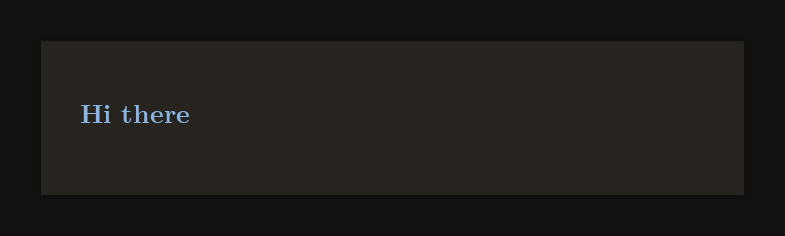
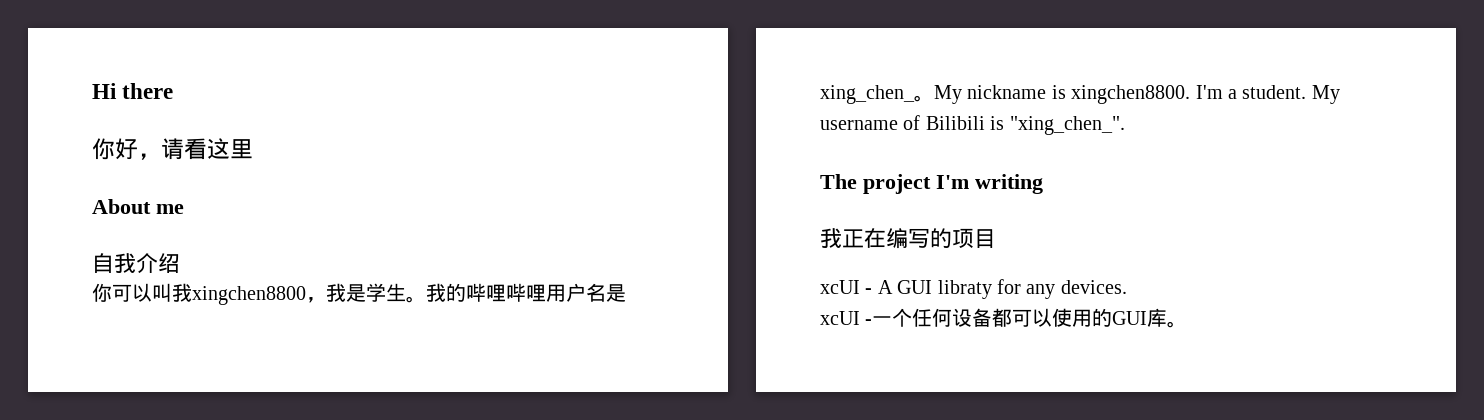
(190, 114) none -> [92,138,253,160] [92,199,184,214] [92,253,180,274] [92,283,626,305] [820,85,1340,104] [820,115,1125,135] [820,174,1043,194] [820,228,996,249] [820,279,1127,299] [820,308,1188,328] // 你好，请看这里 // About me // 自我介绍 // 你可以叫我xingchen8800，我是学生。我的哔哩哔哩用户名是xing_chen_。My nickname is xingchen8800. I'm a student. My username of Bilibili is "xing_chen_". // The project I'm writing // 我正在编写的项目 // xcUI - A GUI libraty for any devices. // xcUI -一个任何设备都可以使用的GUI库。

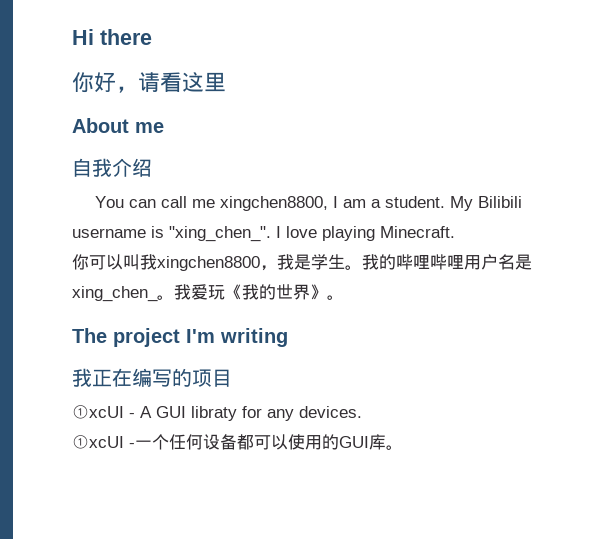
(180, 263) none -> [95,196,523,211] [72,226,455,242] // You can call me xingchen8800, I am a student. My Bilibili username is "xing_chen_". I love playing Minecraft.
[934,85,1340,104] [820,115,1125,135] My nickname is xingchen8800. I'm a student. My username of Bilibili is "xing_chen_". -> [174,284,344,300] 我爱玩《我的世界》。
[820,280,860,294] xcUI -> [72,405,124,419] ①xcUI
[820,311,860,325] xcUI -> [72,435,124,449] ①xcUI

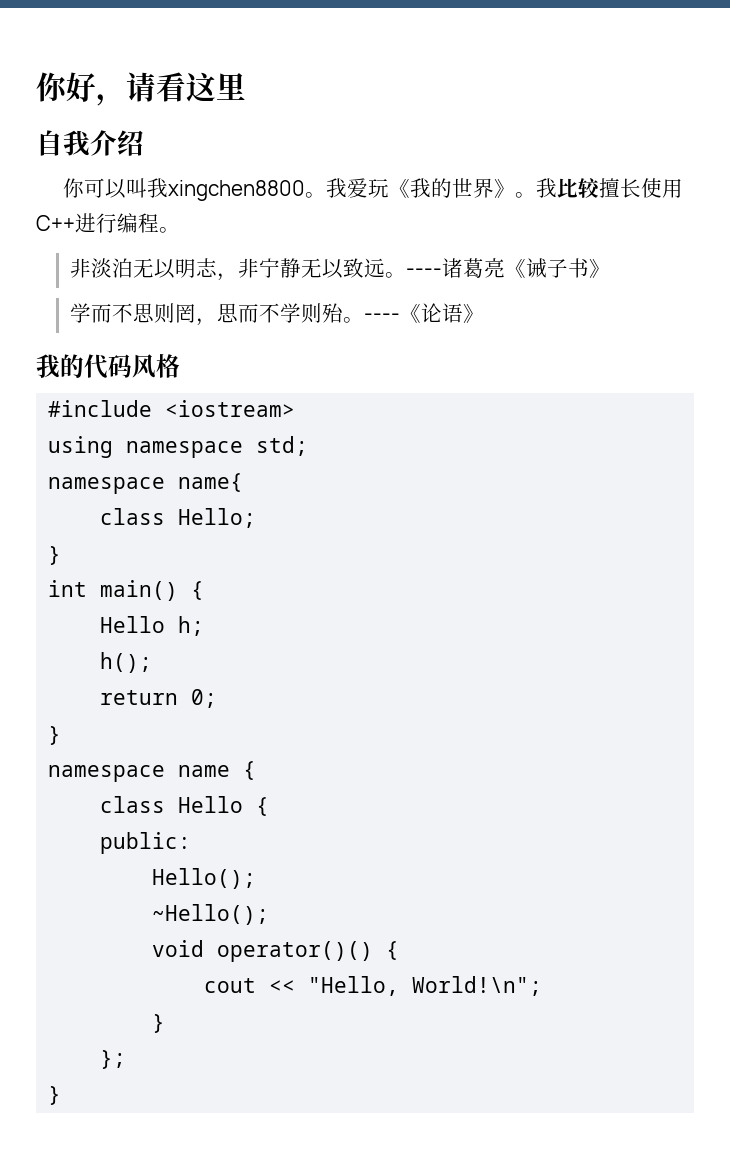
[72,29,152,45] Hi there // -> (36, 87) none
[72,118,164,133] // About me -> (246, 86) none
[95,196,523,211] [72,226,455,242] [72,254,532,271] [72,286,158,302] You can call me xingchen8800, I am a student. My Bilibili username is "xing_chen_". I love playing Minecraft. // 你可以叫我xingchen8800，我是学生。我的哔哩哔哩用户名是xing_chen_ -> [62,178,305,201] 你可以叫我xingchen8800
[72,328,288,347] [72,368,232,387] [72,405,362,421] [72,434,403,450] // The project I'm writing // 我正在编写的项目 // ①xcUI - A GUI libraty for any devices. // ①xcUI -一个任何设备都可以使用的GUI库。 -> [535,178,683,198] [36,213,180,233] [70,258,611,281] [70,303,485,326] [36,354,180,379] [48,400,296,417] [48,436,309,458] [48,473,244,494] [100,508,257,528] [48,546,62,565] [48,580,205,601] [100,616,205,636] [100,652,153,673] [100,689,218,708] [48,726,62,745] [48,761,257,782] [100,796,270,816] [100,832,192,854] [152,868,257,889] [152,904,270,925] [152,940,400,962] [204,976,543,996] [152,1014,166,1033] [100,1050,127,1069] [48,1086,62,1105] 我比较擅长使用C++进行编程。 // 非淡泊无以明志，非宁静无以致远。----诸葛亮《诫子书》 // 学而不思则罔，思而不学则殆。----《论语》 // 我的代码风格 // #include <iostream> // using namespace std; // namespace name{ // class Hello; // } // int main() { // Hello h; // h(); // return 0; // } // namespace name { // class Hello { // public: // Hello(); // ~Hello(); // void operator()() { // cout << "Hello, World!\n"; // } // }; // }

